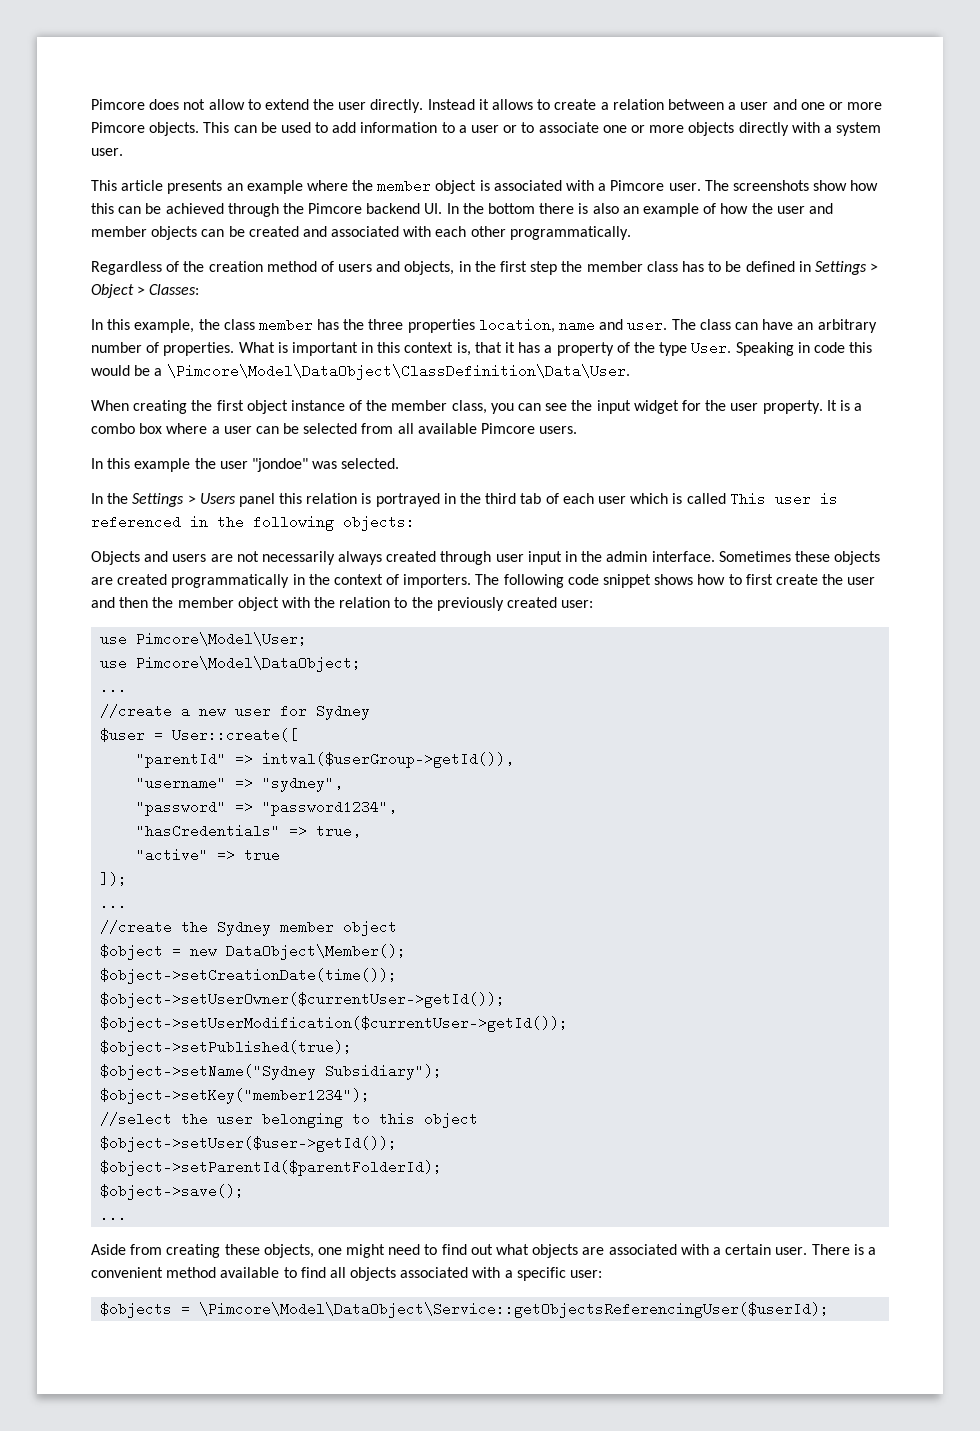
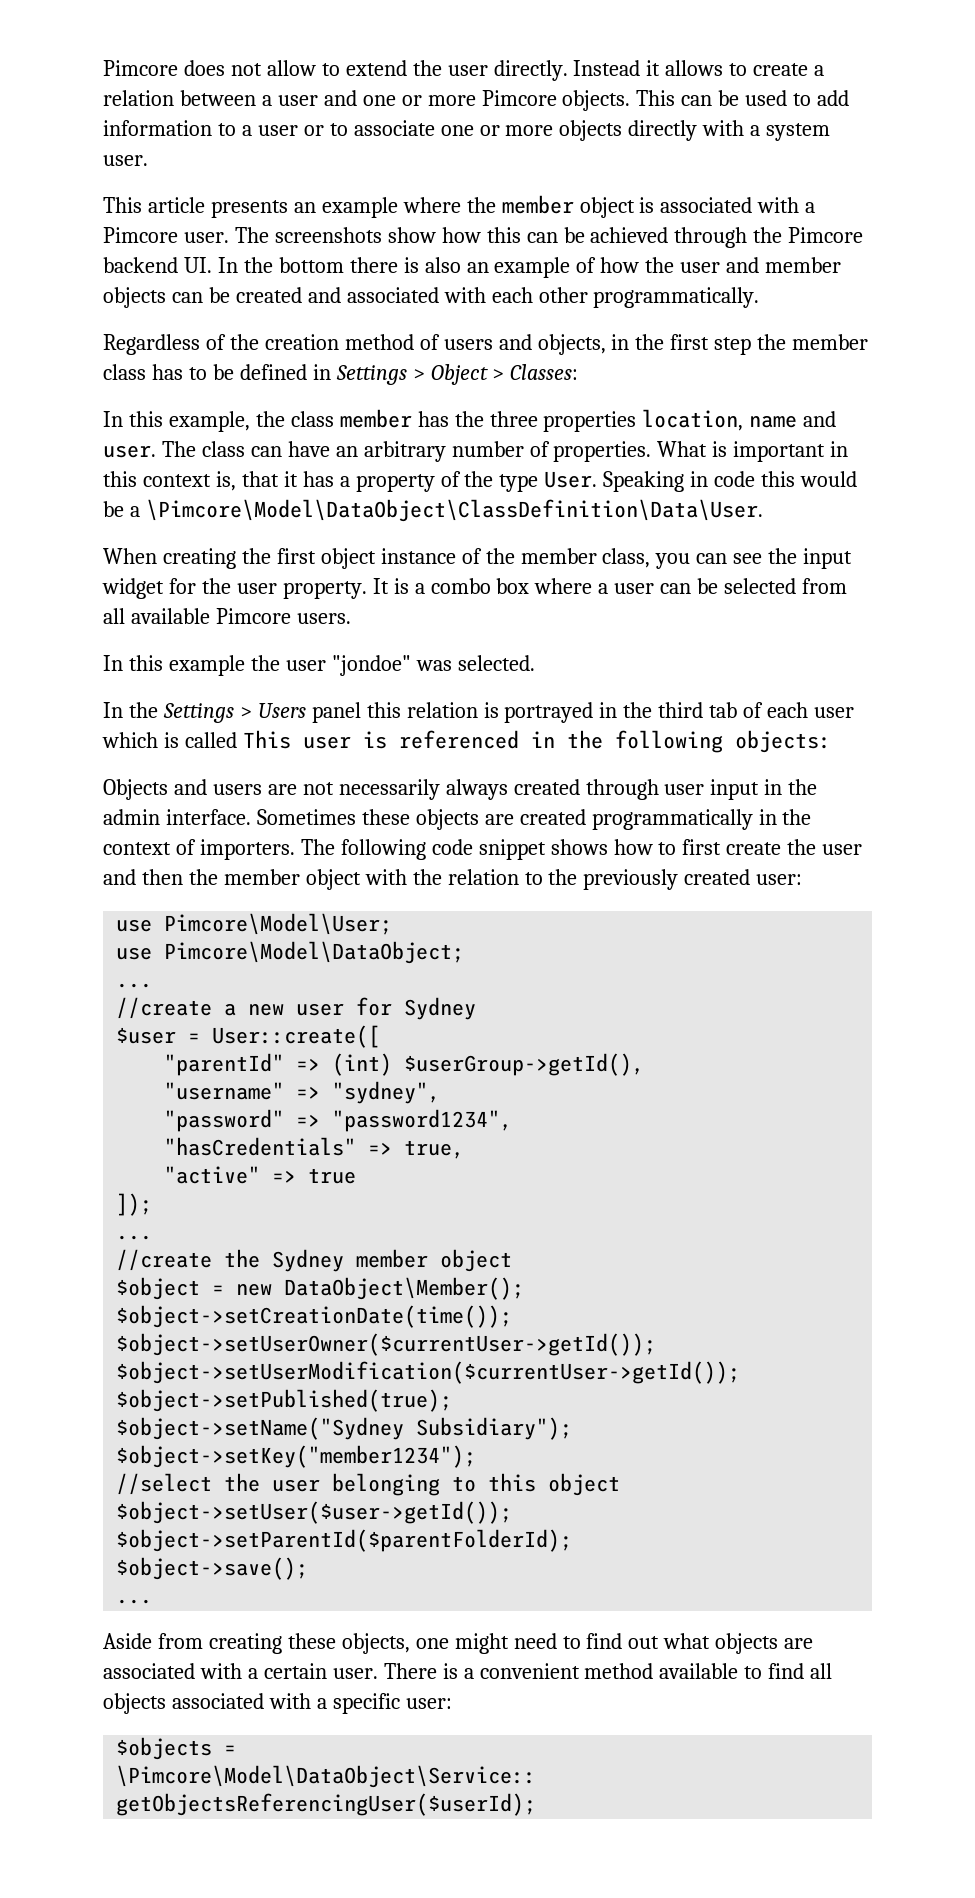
[262,752,515,768] intval($userGroup->getId()), -> [332,1053,645,1076] (int) $userGroup->getId(),

